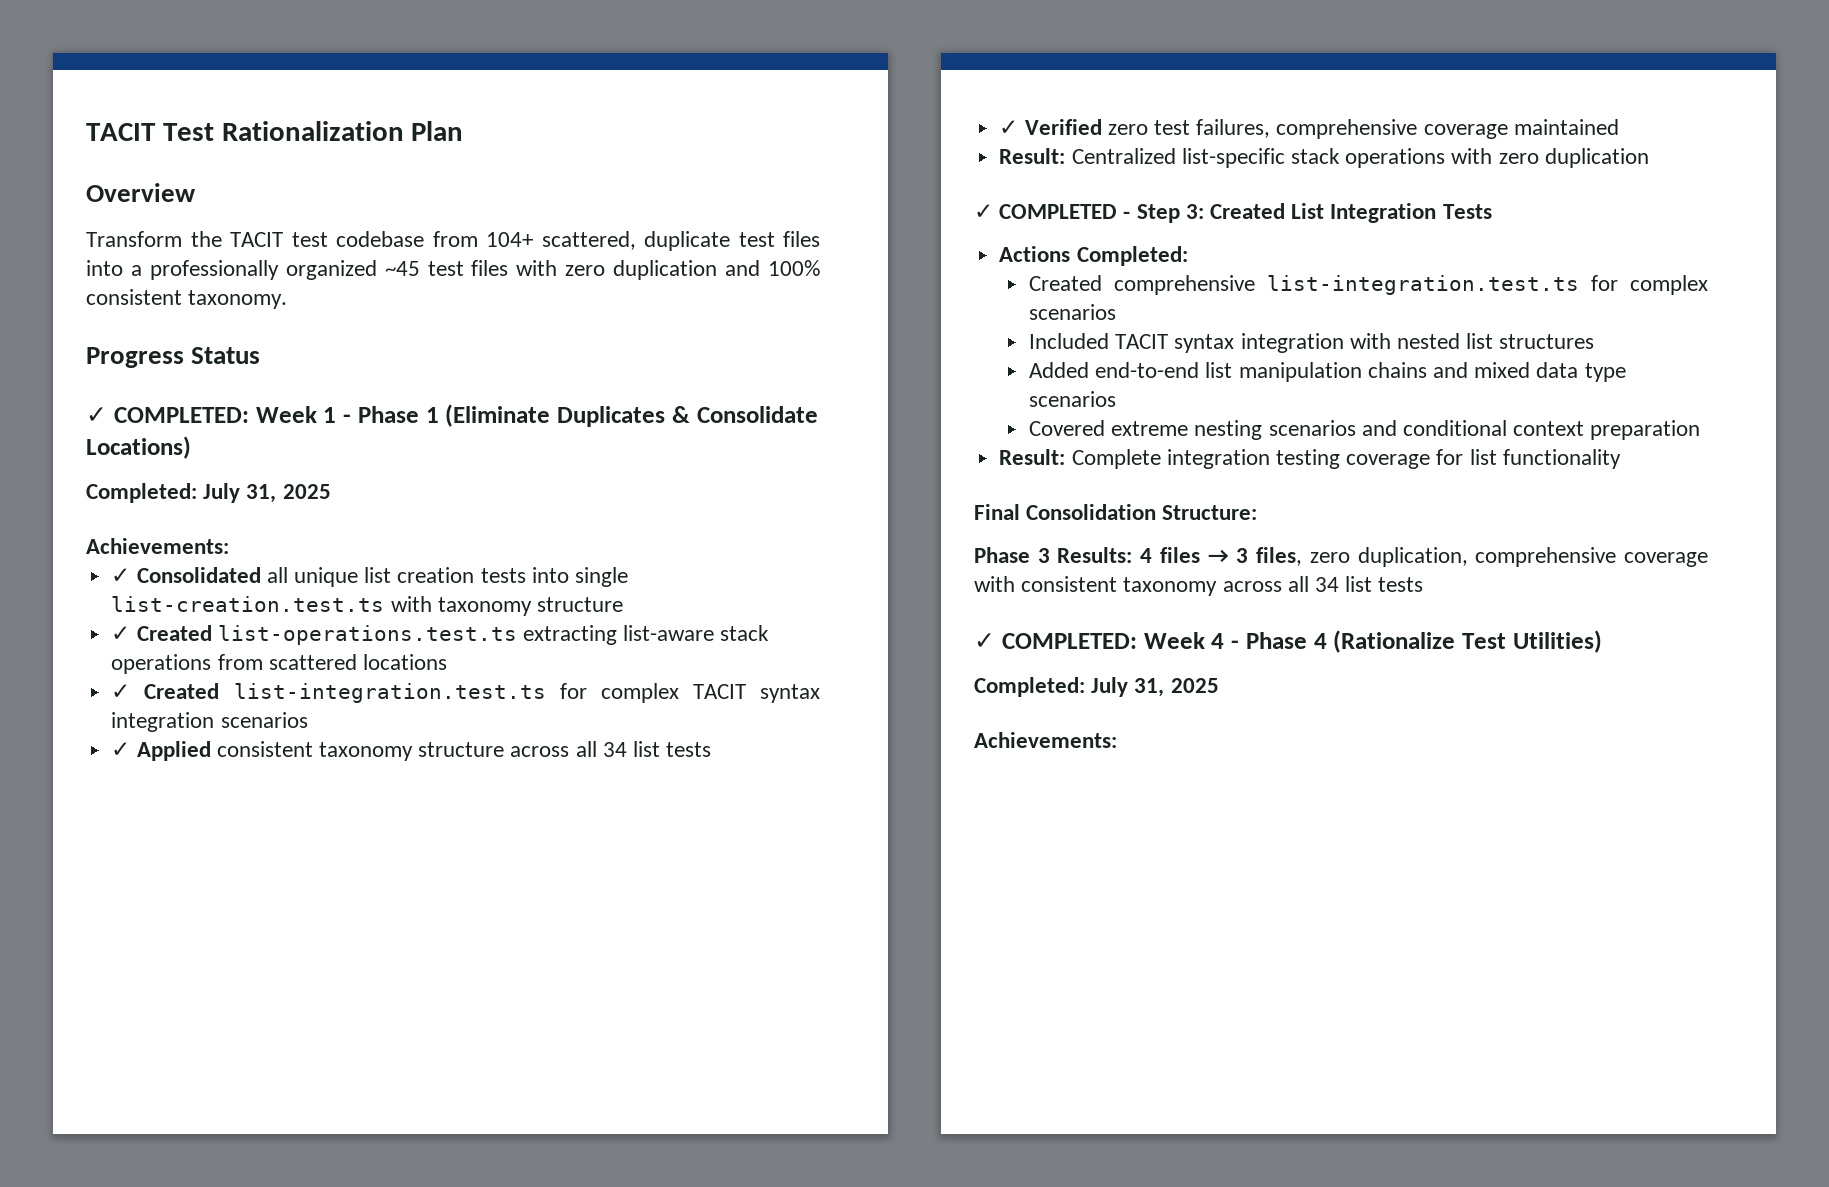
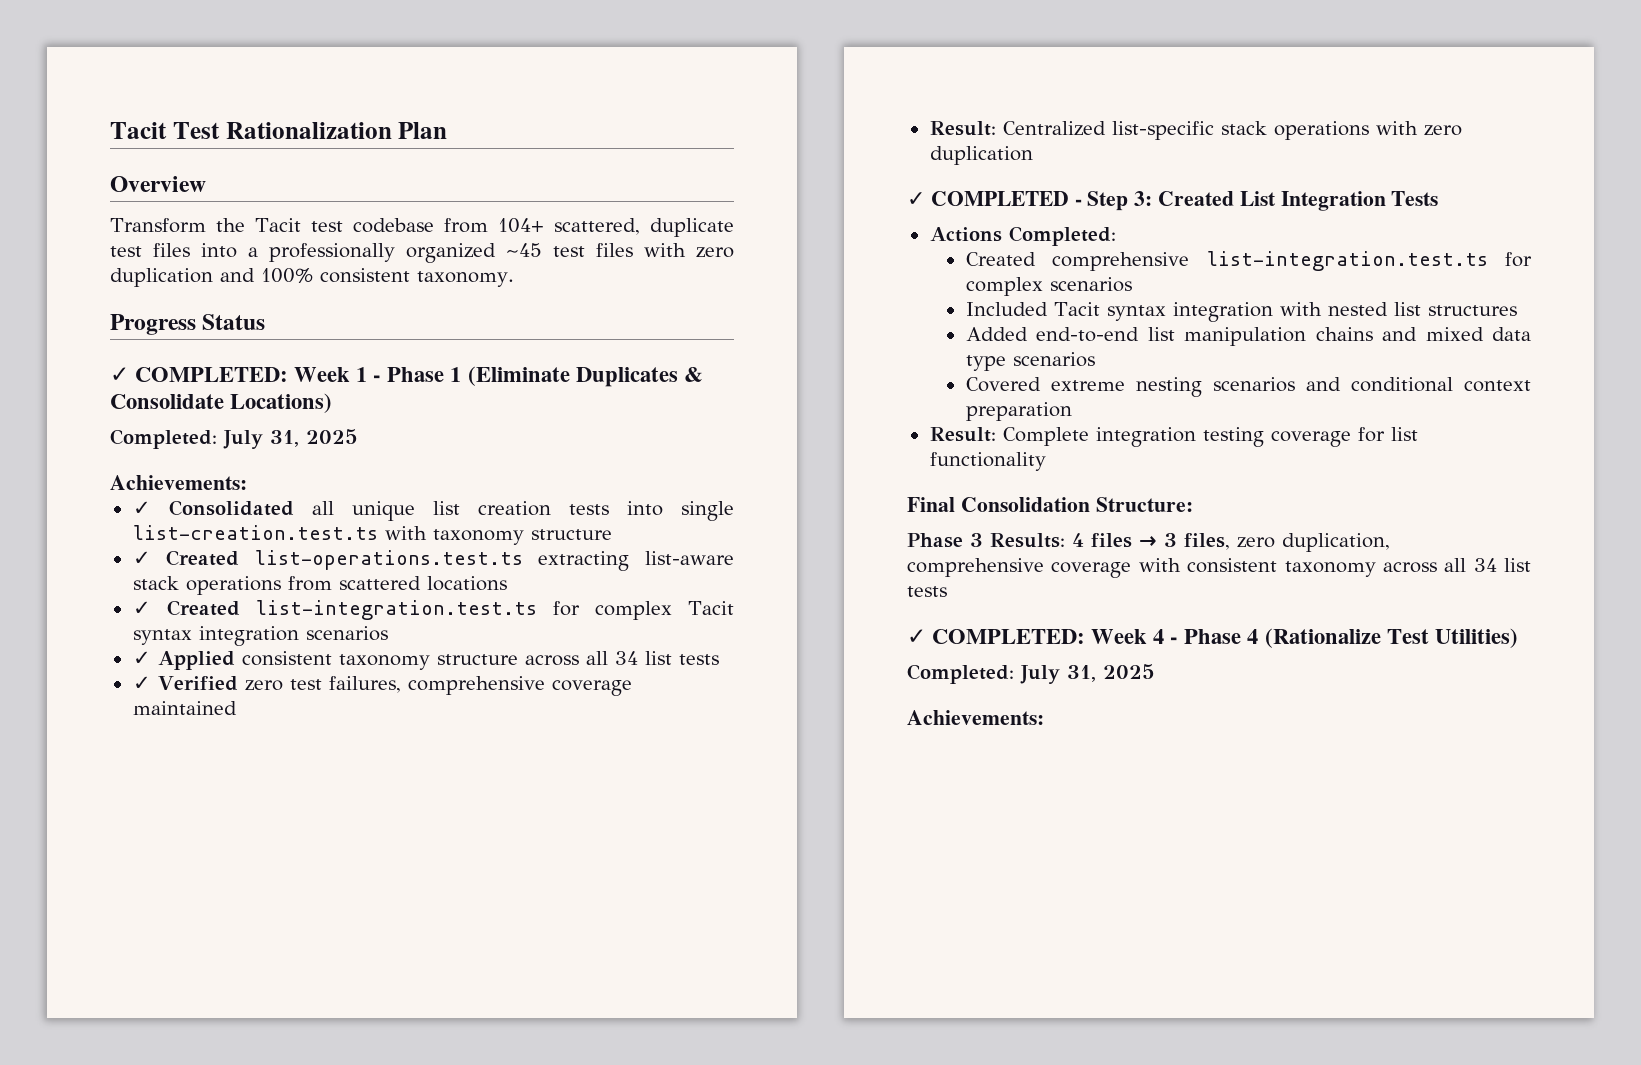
[86,123,156,141] TACIT -> [110,122,167,139] Tacit
[230,232,283,247] TACIT -> [254,218,301,232] Tacit
[692,684,746,699] TACIT -> [688,601,735,615] Tacit
[1115,334,1169,349] TACIT -> [1053,302,1100,316] Tacit

